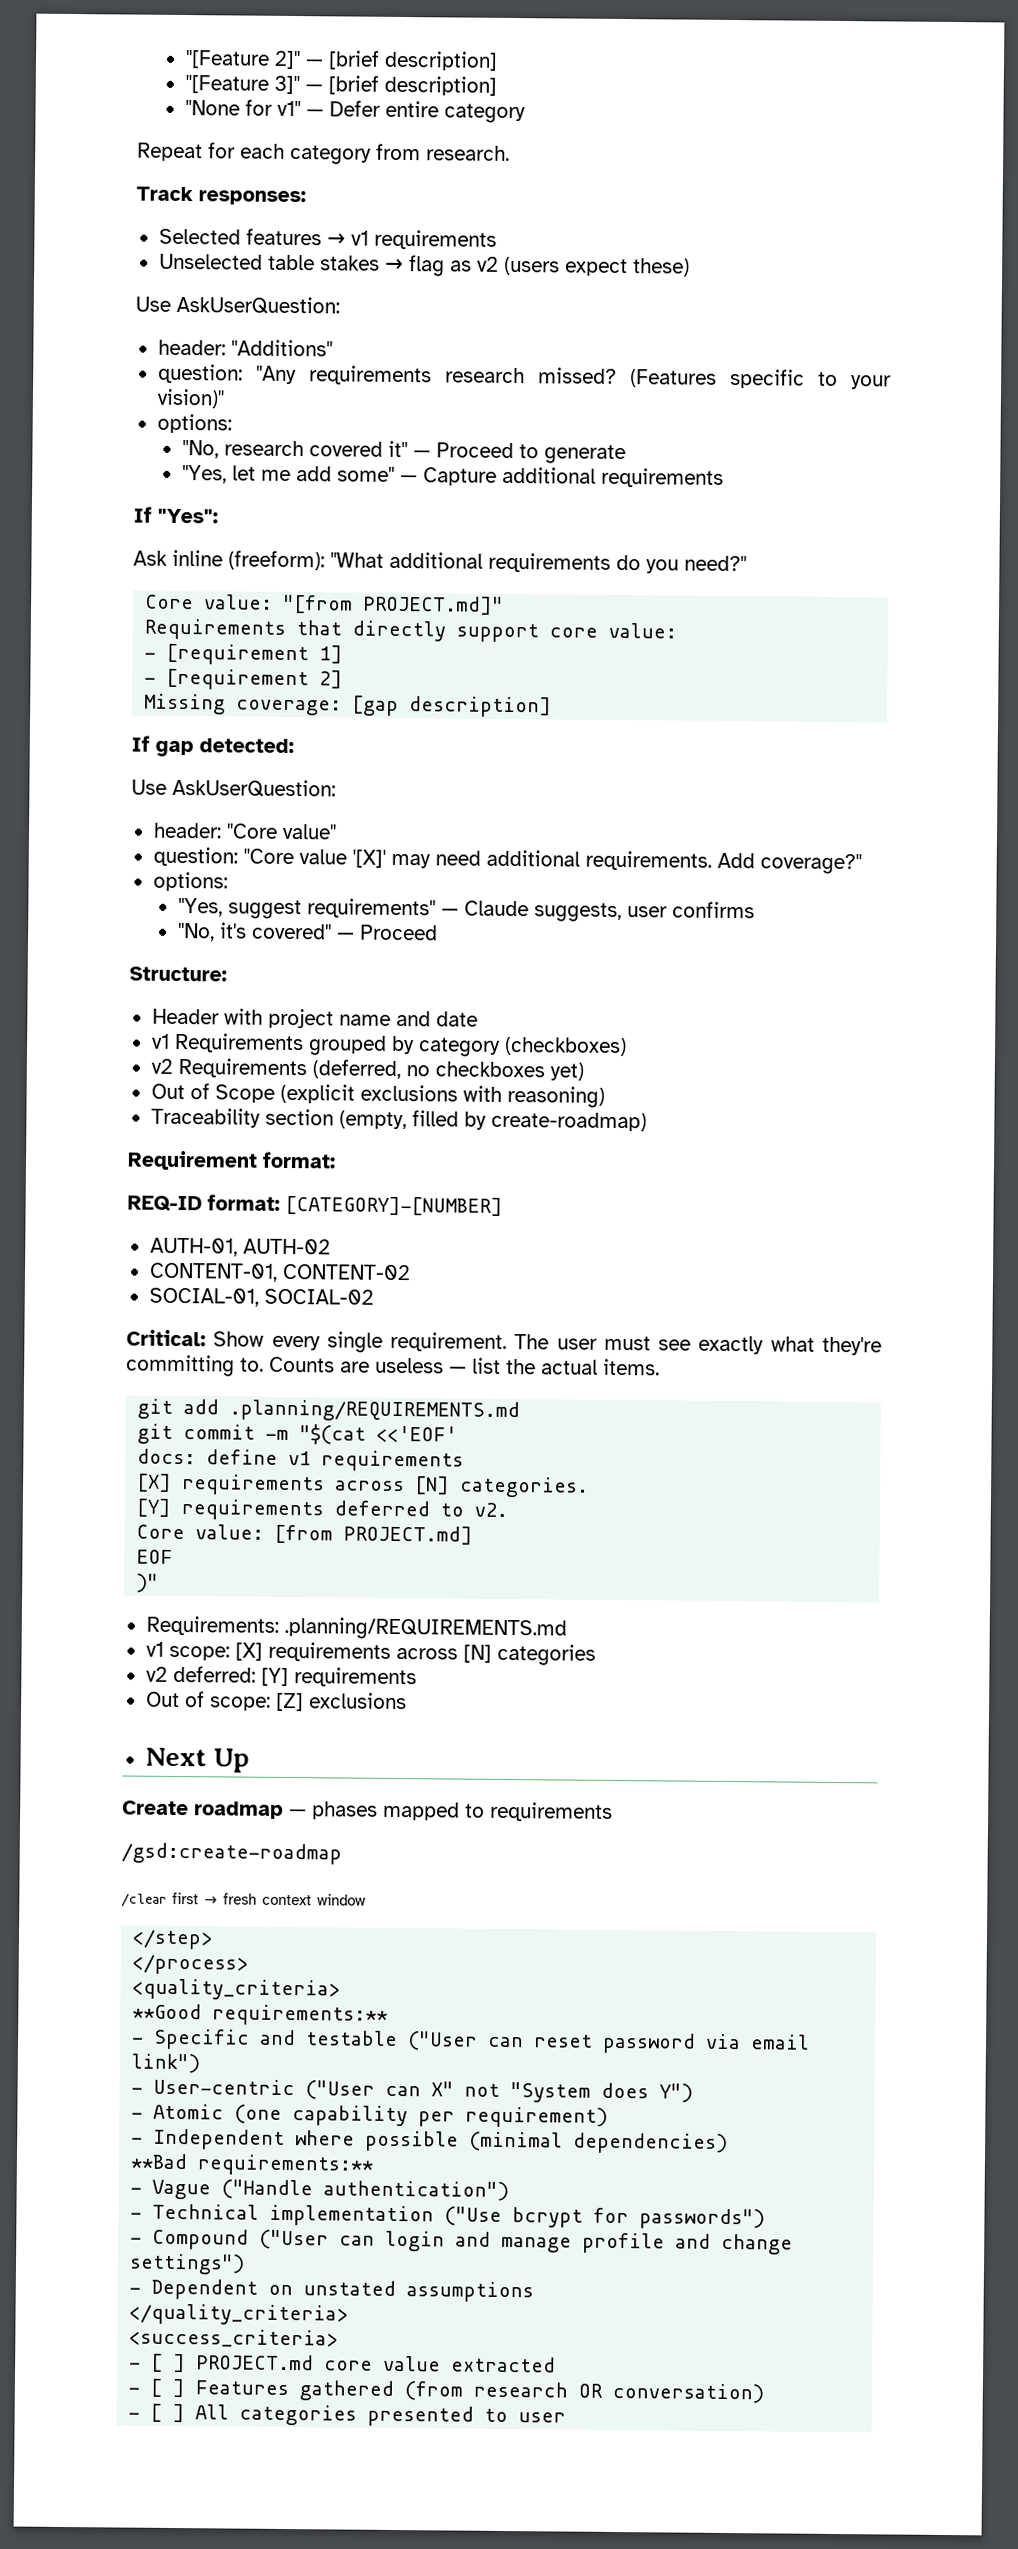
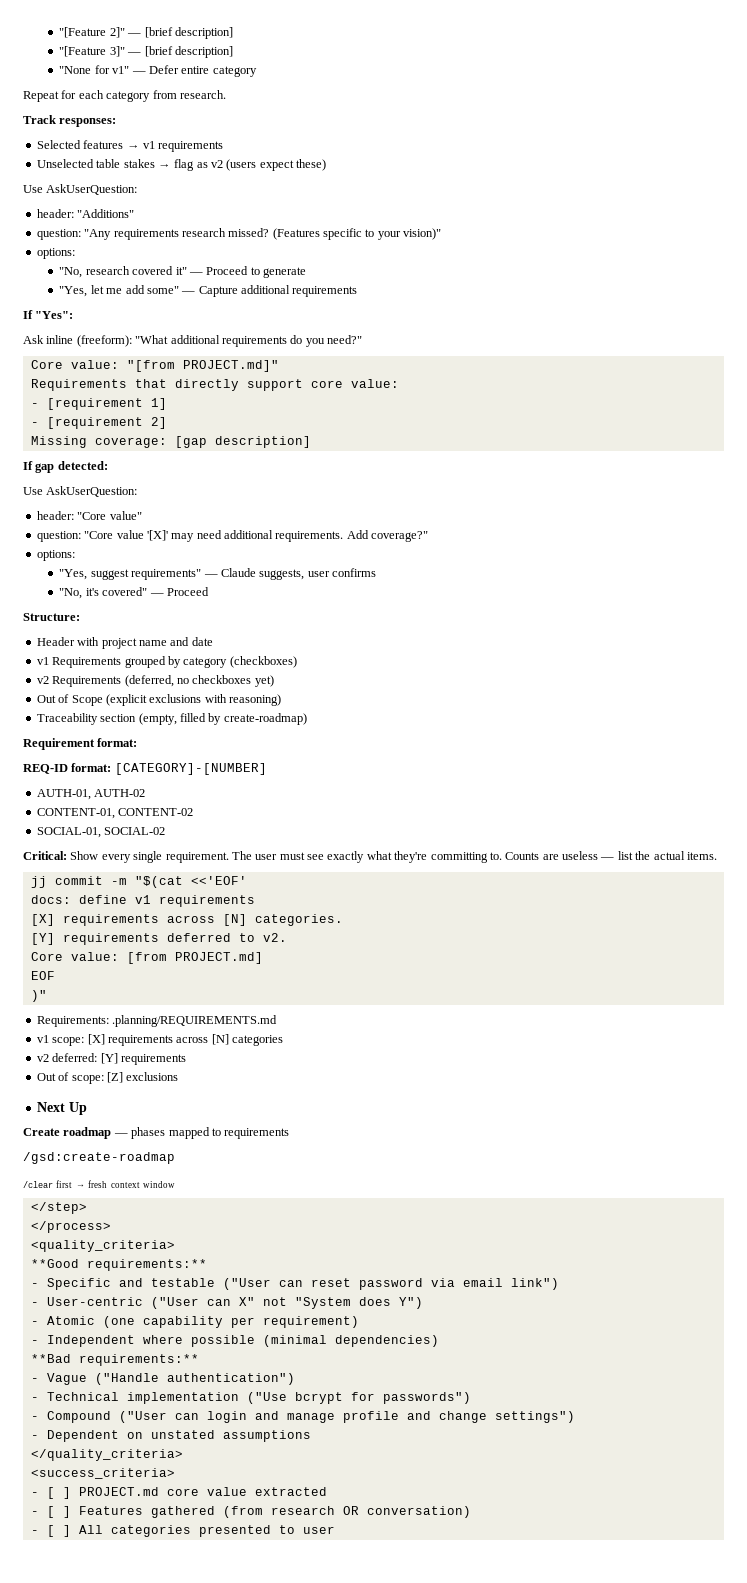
[137,1398,521,1423] [137,1423,174,1444] git add .planning/REQUIREMENTS.md // git -> [30,876,47,888] jj

